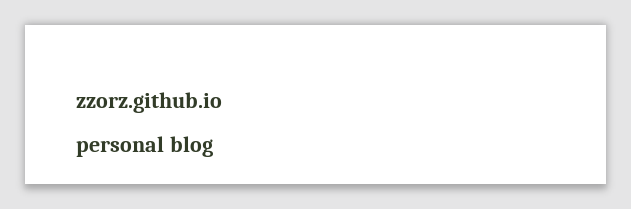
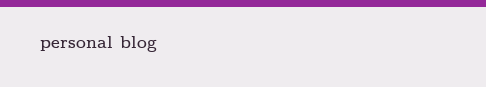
[76,92,222,113] zzorz.github.io // -> (40, 43) none

